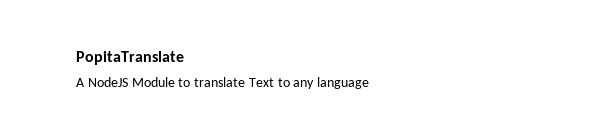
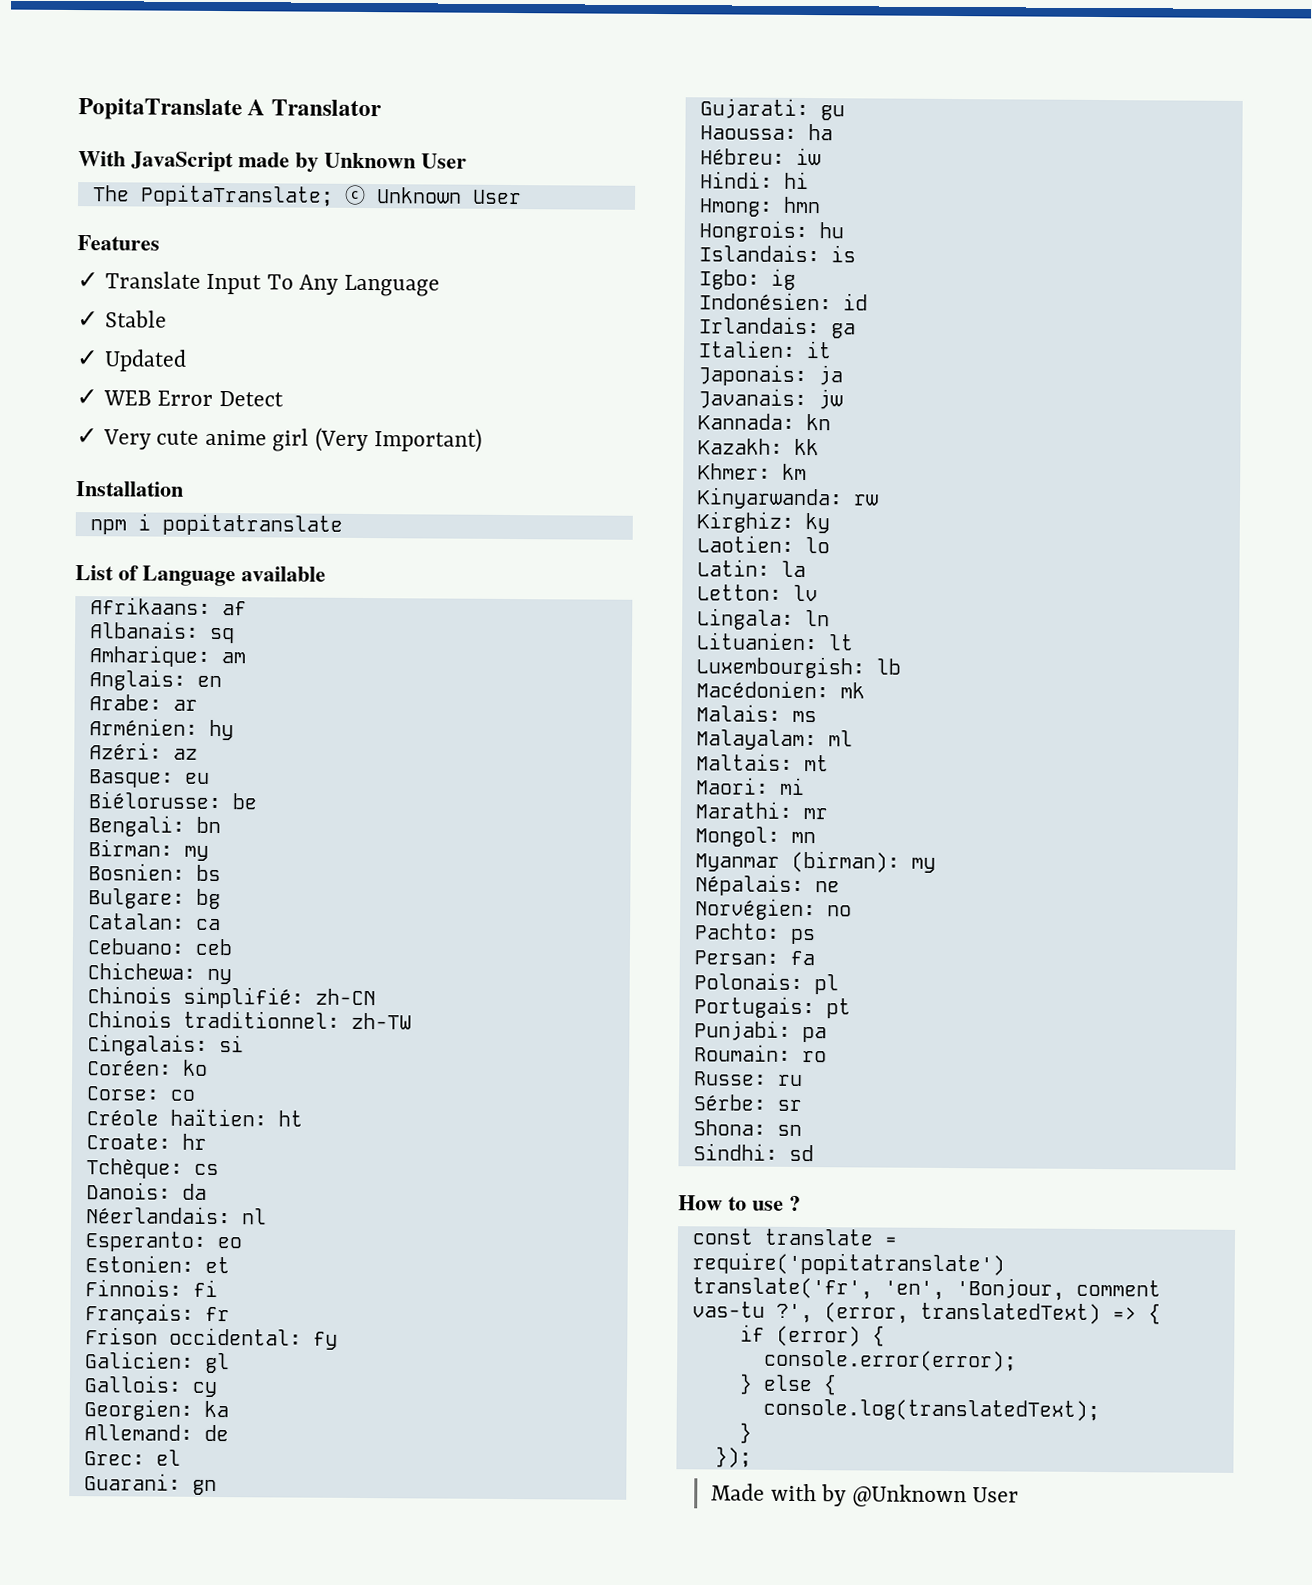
[76,77,370,89] // A NodeJS Module to translate Text to any language -> [247,99,382,117] [78,151,467,173] [92,184,522,207] [77,235,160,251] [77,271,441,297] [77,310,167,328] [76,349,187,372] [76,389,284,407] [76,427,482,453] [76,481,184,497] [89,513,343,536] [75,565,326,587] [89,597,247,616] [89,621,235,644] [88,645,246,667] [88,669,222,691] [88,694,198,711] [88,718,234,741] [88,742,198,760] [88,769,210,788] [87,791,257,810] [87,815,221,837] [87,839,209,861] [87,863,221,882] [87,888,221,910] [87,913,221,931] [86,938,232,956] [86,962,232,985] [86,986,376,1009] [86,1010,412,1030] [86,1034,244,1056] [86,1059,208,1076] [85,1086,195,1101] [85,1108,303,1127] [85,1133,207,1150] [85,1158,219,1179] [85,1182,207,1200] [85,1206,267,1225] [84,1231,242,1252] [84,1255,230,1274] [84,1279,218,1298] [84,1303,230,1325] [84,1327,338,1350] [84,1351,230,1374] [83,1375,217,1398] [83,1399,229,1421] [83,1424,229,1442] [83,1449,181,1466] [83,1473,217,1496] [699,98,845,121] [699,124,833,141] [699,147,821,166] [699,171,809,190] [698,196,821,217] [698,220,844,243] [698,244,856,263] [698,268,796,290] [698,292,868,311] [698,316,856,339] [697,340,832,359] [697,364,843,387] [697,388,843,410] [697,413,831,431] [697,438,819,456] [697,463,807,481] [696,487,879,510] [696,511,830,534] [696,535,830,554] [696,559,806,578] [696,584,818,602] [696,608,830,630] [695,632,854,651] [695,656,901,679] [695,680,865,699] [695,704,817,723] [695,729,853,751] [695,753,829,772] [694,777,805,796] [694,801,828,820] [694,826,816,847] [694,850,936,873] [694,874,840,897] [694,898,852,921] [694,923,816,945] [693,950,815,966] [693,972,839,995] [693,996,851,1019] [693,1020,827,1043] [693,1044,827,1063] [693,1071,803,1087] [692,1094,802,1112] [692,1119,802,1136] [692,1143,814,1162] [678,1195,801,1211] [691,1228,897,1246] [691,1252,1005,1276] [691,1277,1161,1301] [691,1301,1161,1325] [739,1324,885,1347] [763,1349,1017,1372] [738,1373,837,1396] [762,1398,1100,1422] [738,1422,752,1444] [714,1446,752,1468] [710,1483,1020,1508] A Translator // With JavaScript made by Unknown User // The PopitaTranslate; ⓒ Unknown User // Features // ✓ Translate Input To Any Language // ✓ Stable // ✓ Updated // ✓ WEB Error Detect // ✓ Very cute anime girl (Very Important) // Installation // npm i popitatranslate // List of Language available // Afrikaans: af // Albanais: sq // Amharique: am // Anglais: en // Arabe: ar // Arménien: hy // Azéri: az // Basque: eu // Biélorusse: be // Bengali: bn // Birman: my // Bosnien: bs // Bulgare: bg // Catalan: ca // Cebuano: ceb // Chichewa: ny // Chinois simplifié: zh-CN // Chinois traditionnel: zh-TW // Cingalais: si // Coréen: ko // Corse: co // Créole haïtien: ht // Croate: hr // Tchèque: cs // Danois: da // Néerlandais: nl // Esperanto: eo // Estonien: et // Finnois: fi // Français: fr // Frison occidental: fy // Galicien: gl // Gallois: cy // Georgien: ka // Allemand: de // Grec: el // Guarani: gn // Gujarati: gu // Haoussa: ha // Hébreu: iw // Hindi: hi // Hmong: hmn // Hongrois: hu // Islandais: is // Igbo: ig // Indonésien: id // Irlandais: ga // Italien: it // Japonais: ja // Javanais: jw // Kannada: kn // Kazakh: kk // Khmer: km // Kinyarwanda: rw // Kirghiz: ky // Laotien: lo // Latin: la // Letton: lv // Lingala: ln // Lituanien: lt // Luxembourgish: lb // Macédonien: mk // Malais: ms // Malayalam: ml // Maltais: mt // Maori: mi // Marathi: mr // Mongol: mn // Myanmar (birman): my // Népalais: ne // Norvégien: no // Pachto: ps // Persan: fa // Polonais: pl // Portugais: pt // Punjabi: pa // Roumain: ro // Russe: ru // Sérbe: sr // Shona: sn // Sindhi: sd // How to use ? // const translate = require('popitatranslate') // translate('fr', 'en', 'Bonjour, comment vas-tu ?', (error, translatedText) => { // if (error) { // console.error(error); // } else { // console.log(translatedText); // } // }); // Made with by @Unknown User

